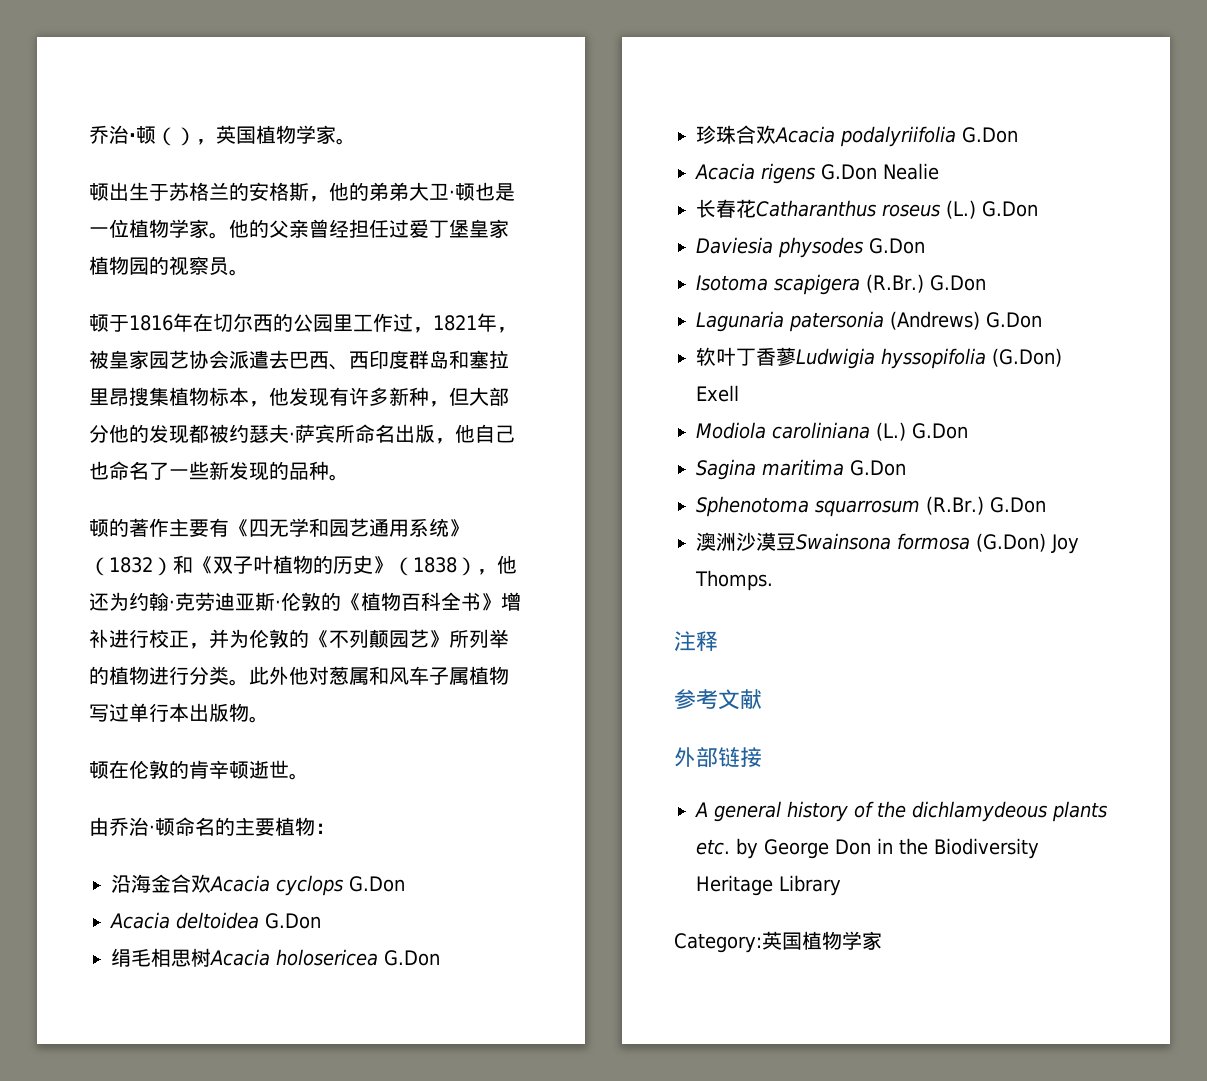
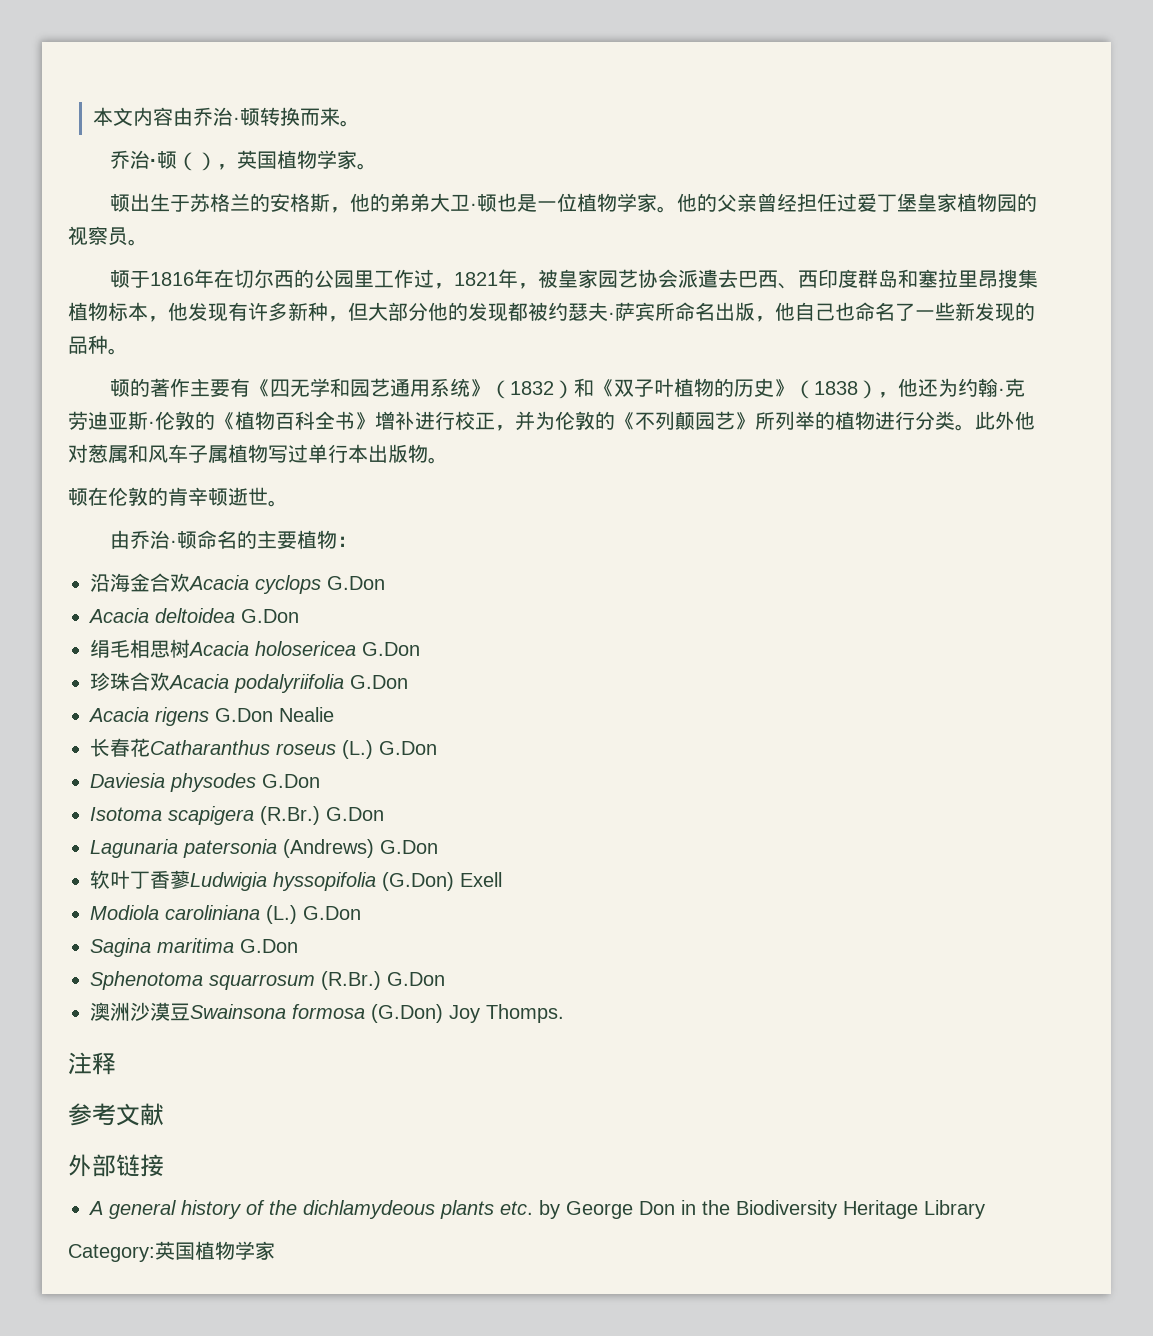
(89, 134) none -> [92,107,360,127] 本文内容由乔治·顿转换而来。 //

